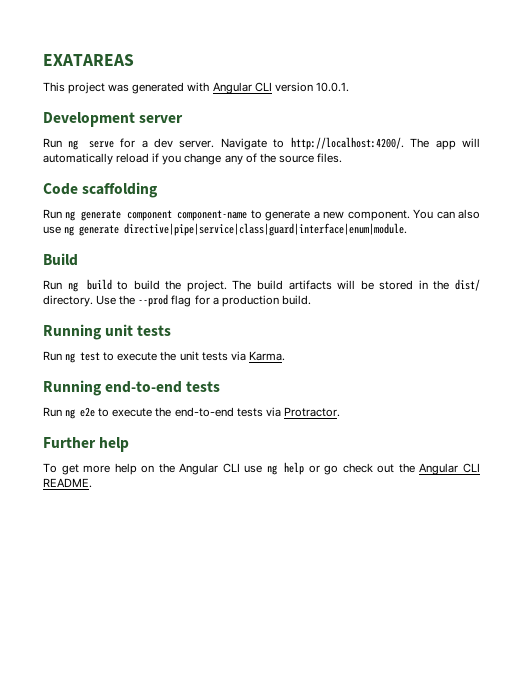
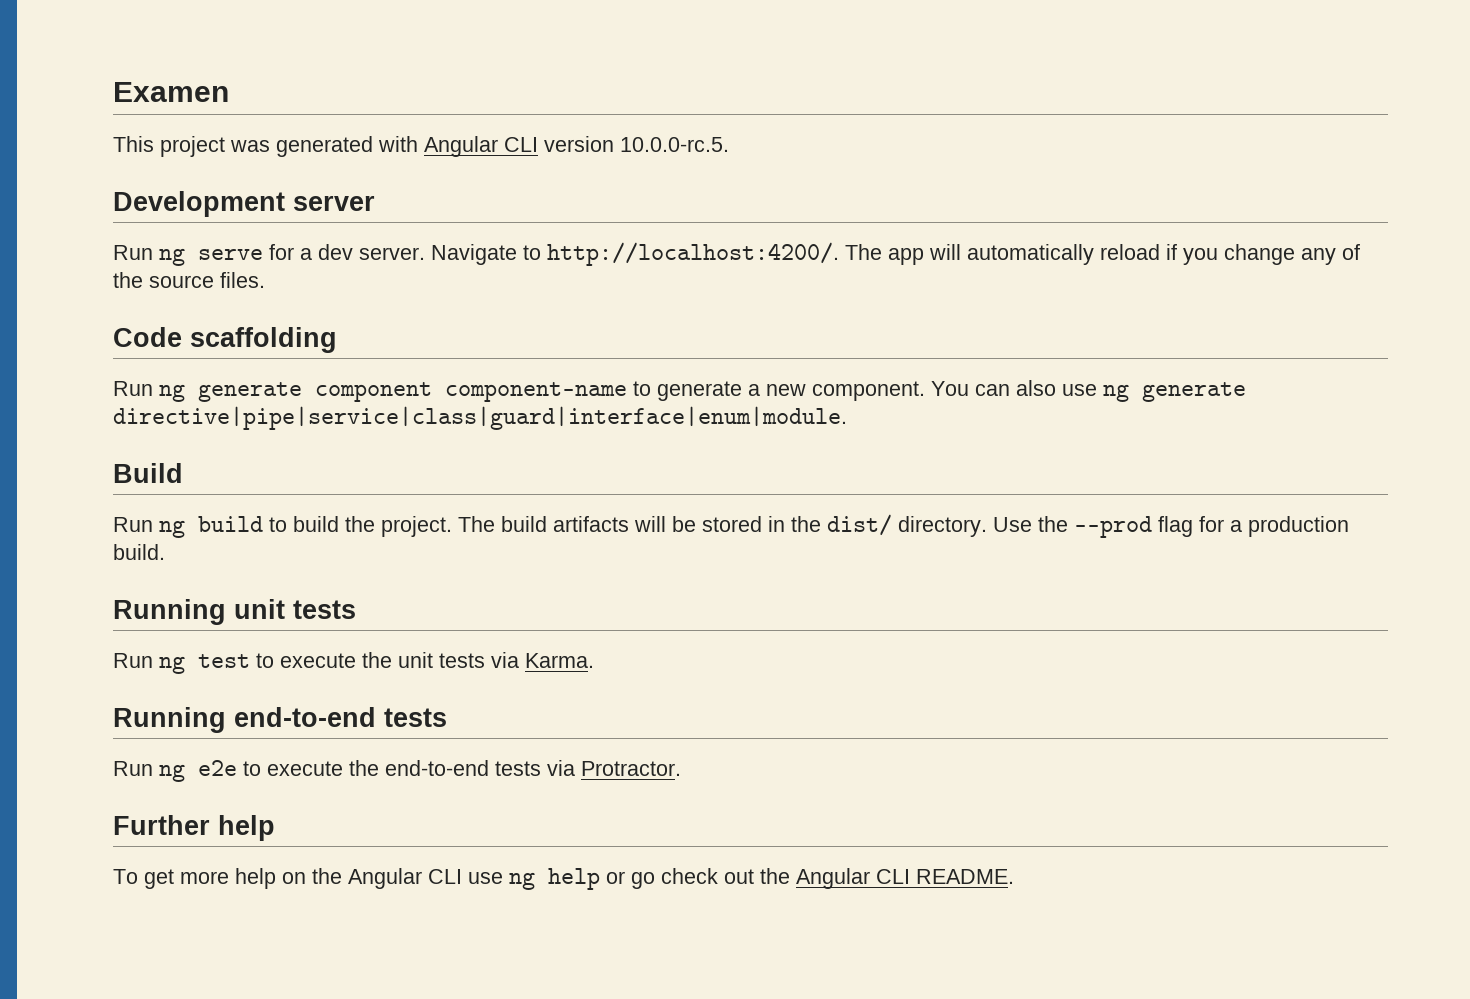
[43,54,134,66] EXATAREAS -> [113,82,229,102] Examen
[315,82,349,92] 10.0.1. -> [620,137,729,152] 10.0.0-rc.5.

